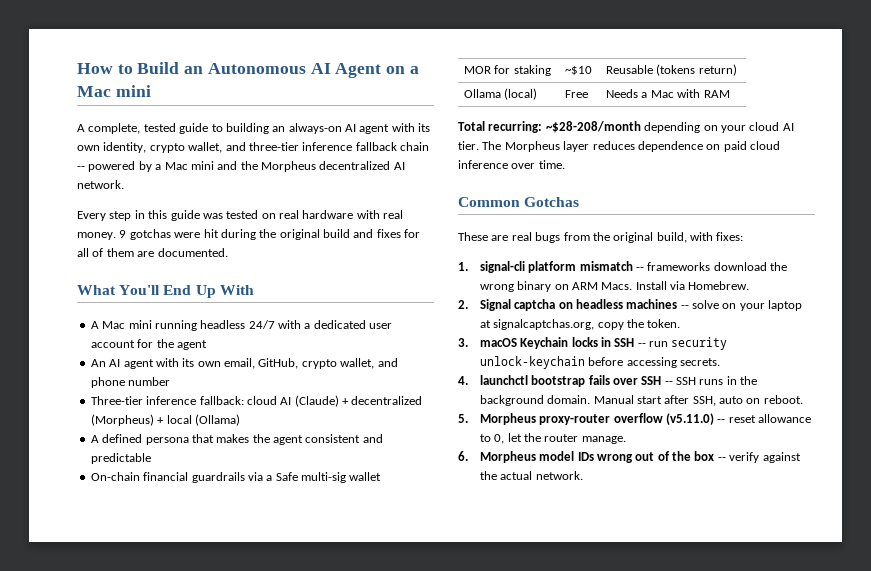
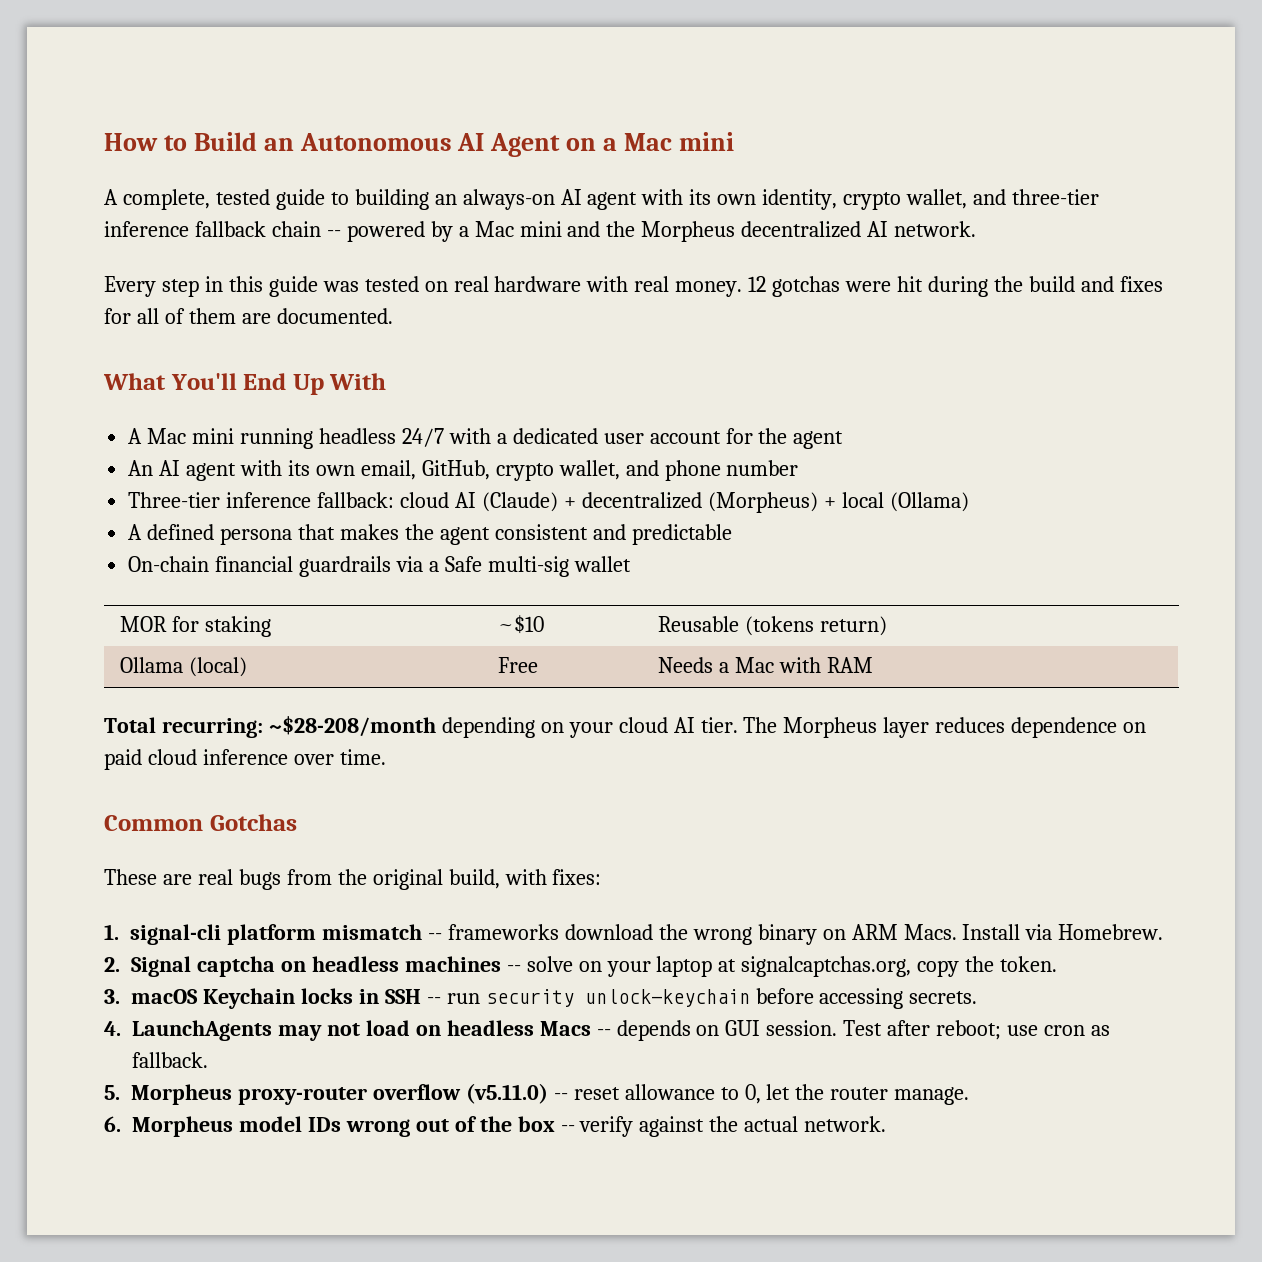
[119,230,127,238] 9 -> [748,276,767,292] 12
[279,229,320,240] original -> (1023, 284) none
[479,375,758,387] [479,395,803,406] launchctl bootstrap fails over SSH -- SSH runs in the background domain. Manual start after SSH, auto on reboot. -> [132,1020,1110,1041] [132,1052,208,1068] LaunchAgents may not load on headless Macs -- depends on GUI session. Test after reboot; use cron as fallback.

